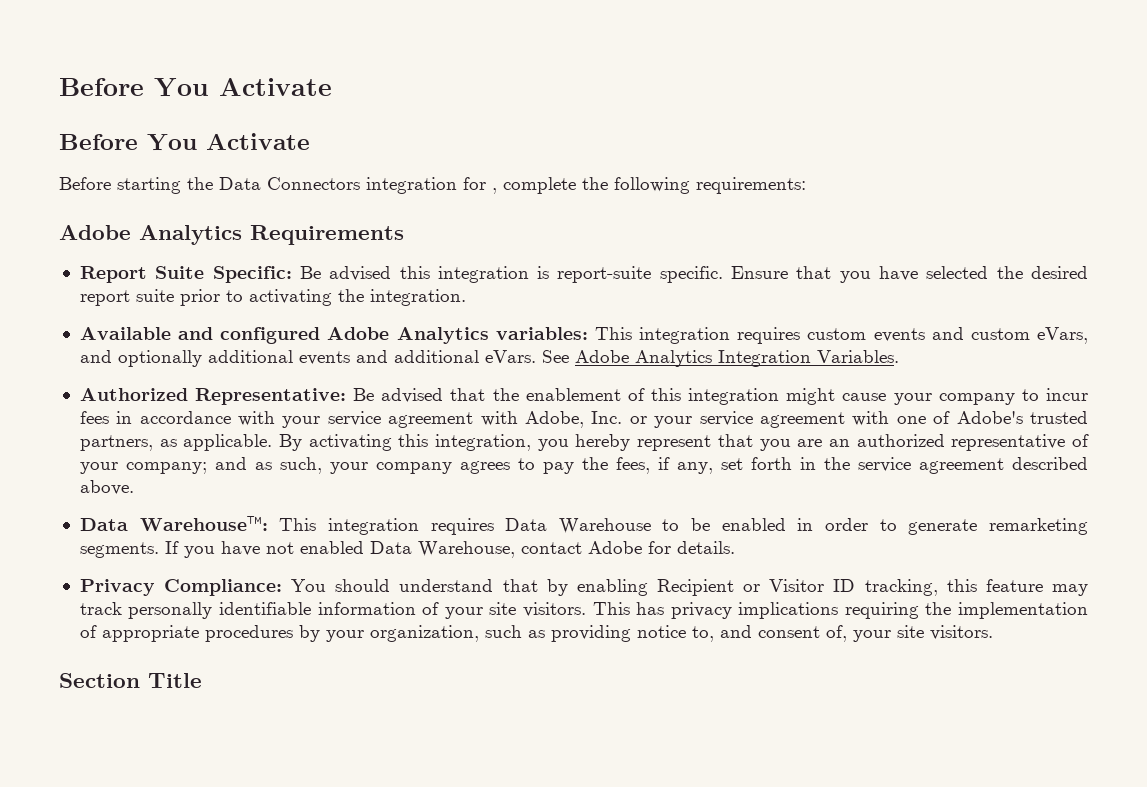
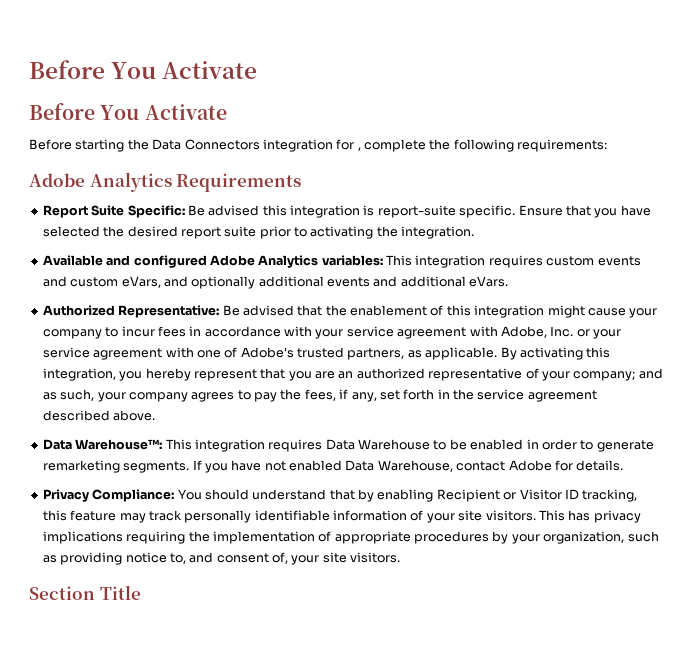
[541,350,899,367] See Adobe Analytics Integration Variables. -> (509, 281) none

